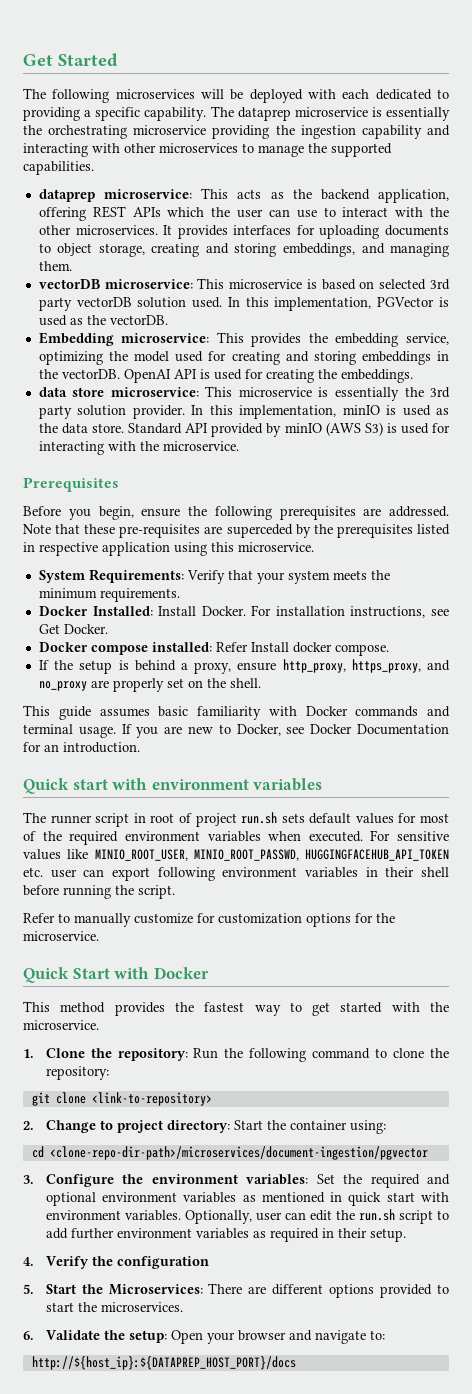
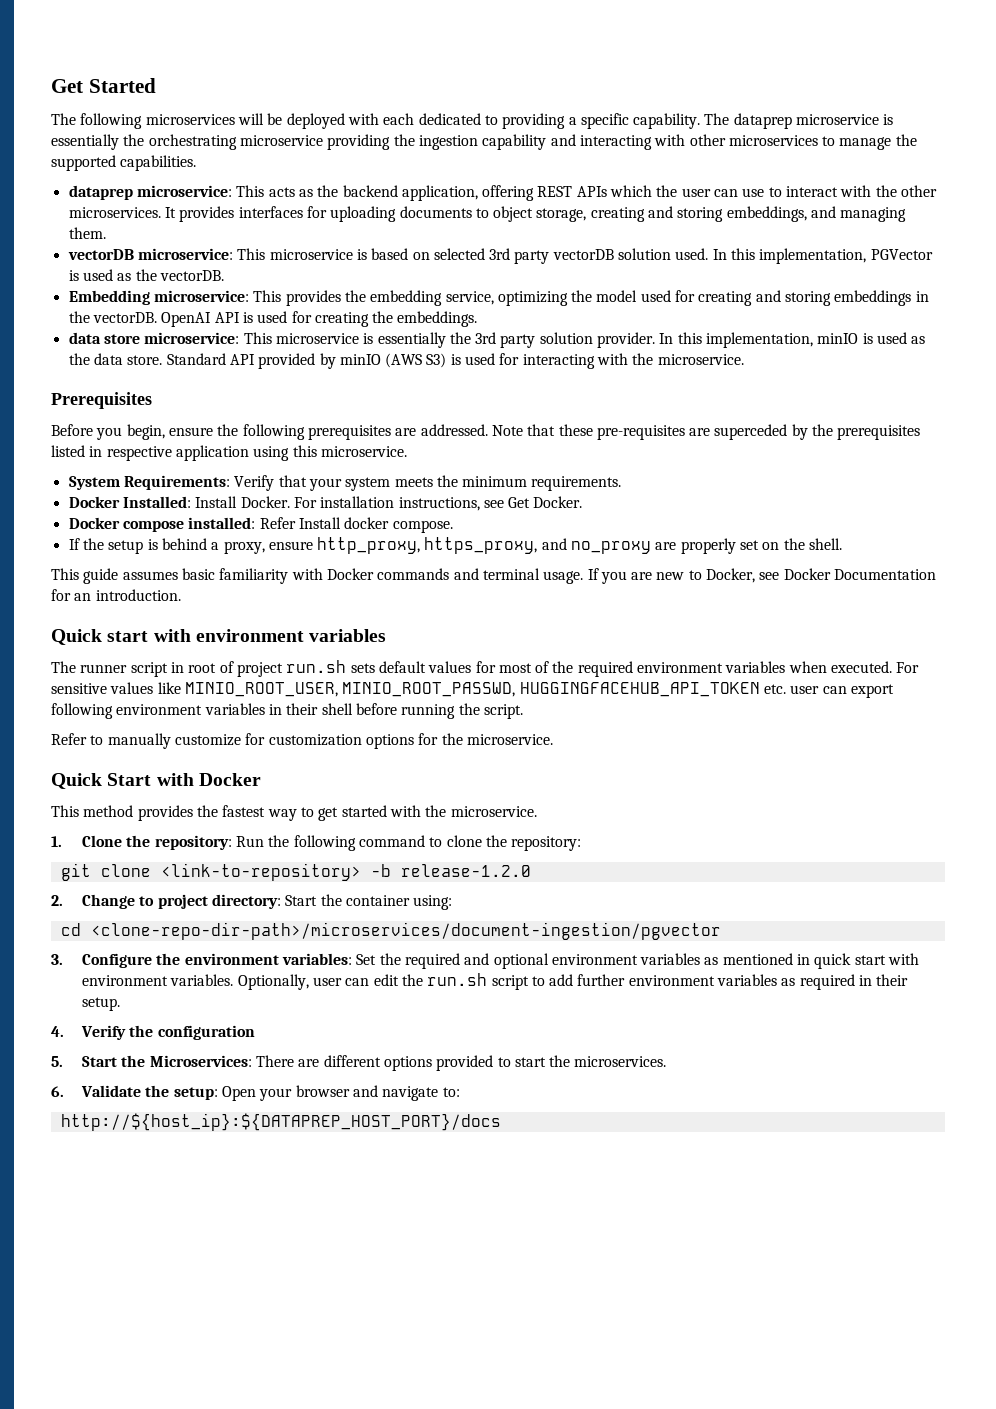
(212, 1099) none -> [370,864,531,877] -b release-1.2.0

